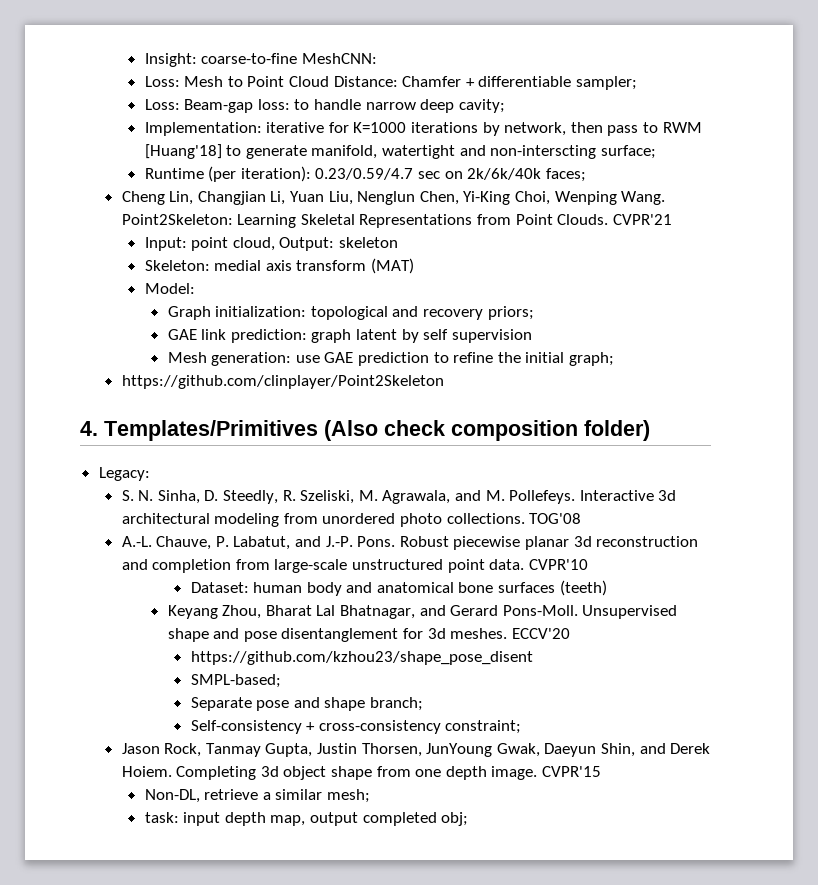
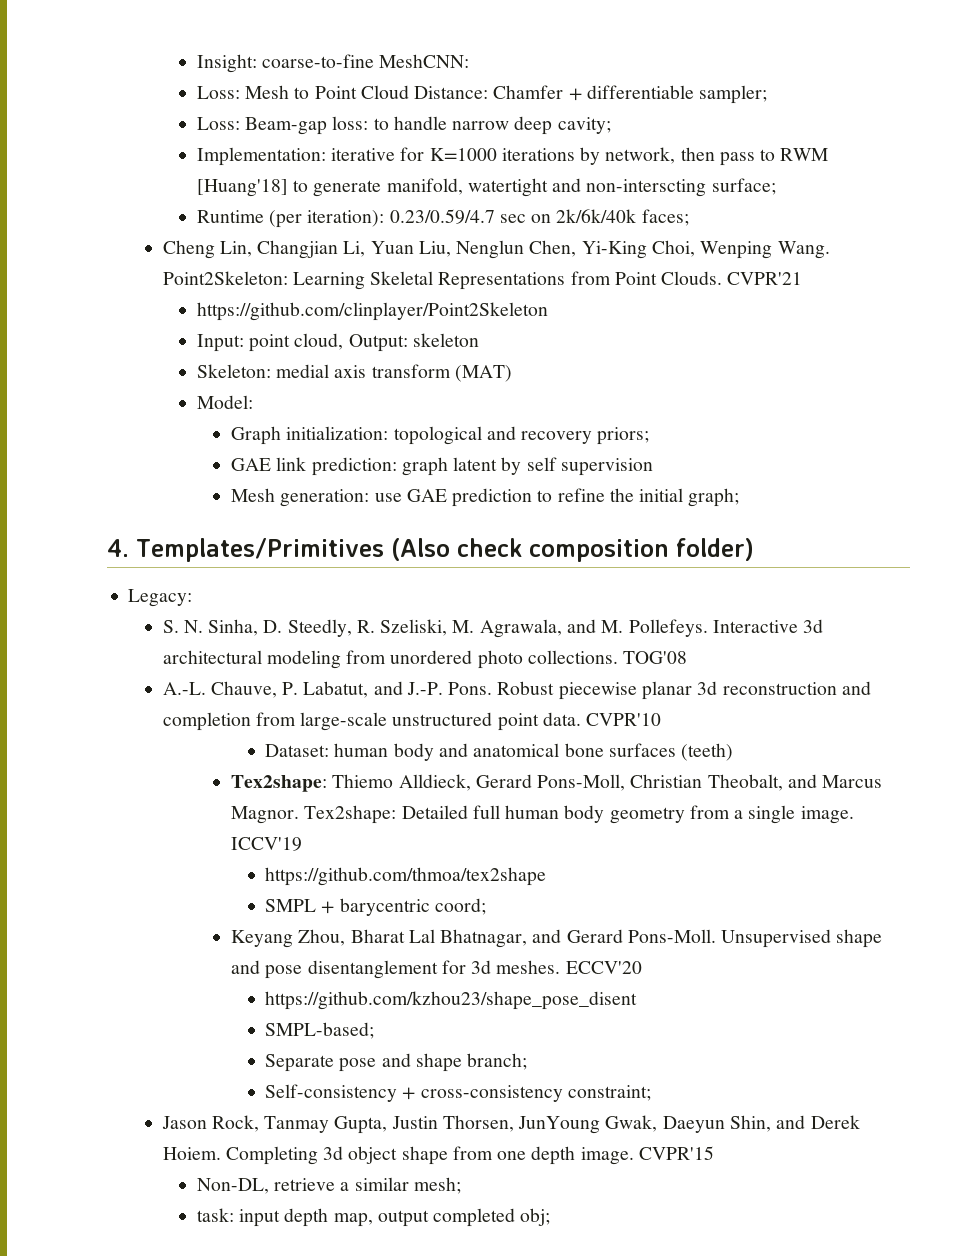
(672, 219) none -> [196,302,548,321] // https://github.com/clinplayer/Point2Skeleton
[121,375,444,389] // https://github.com/clinplayer/Point2Skeleton -> (740, 497) none
(607, 588) none -> [231,774,883,792] [231,805,854,824] [231,837,303,851] [265,867,547,886] [265,898,486,916] // Tex2shape: Thiemo Alldieck, Gerard Pons-Moll, Christian Theobalt, and Marcus Magnor. Tex2shape: Detailed full human body geometry from a single image. ICCV'19 // https://github.com/thmoa/tex2shape // SMPL + barycentric coord;

